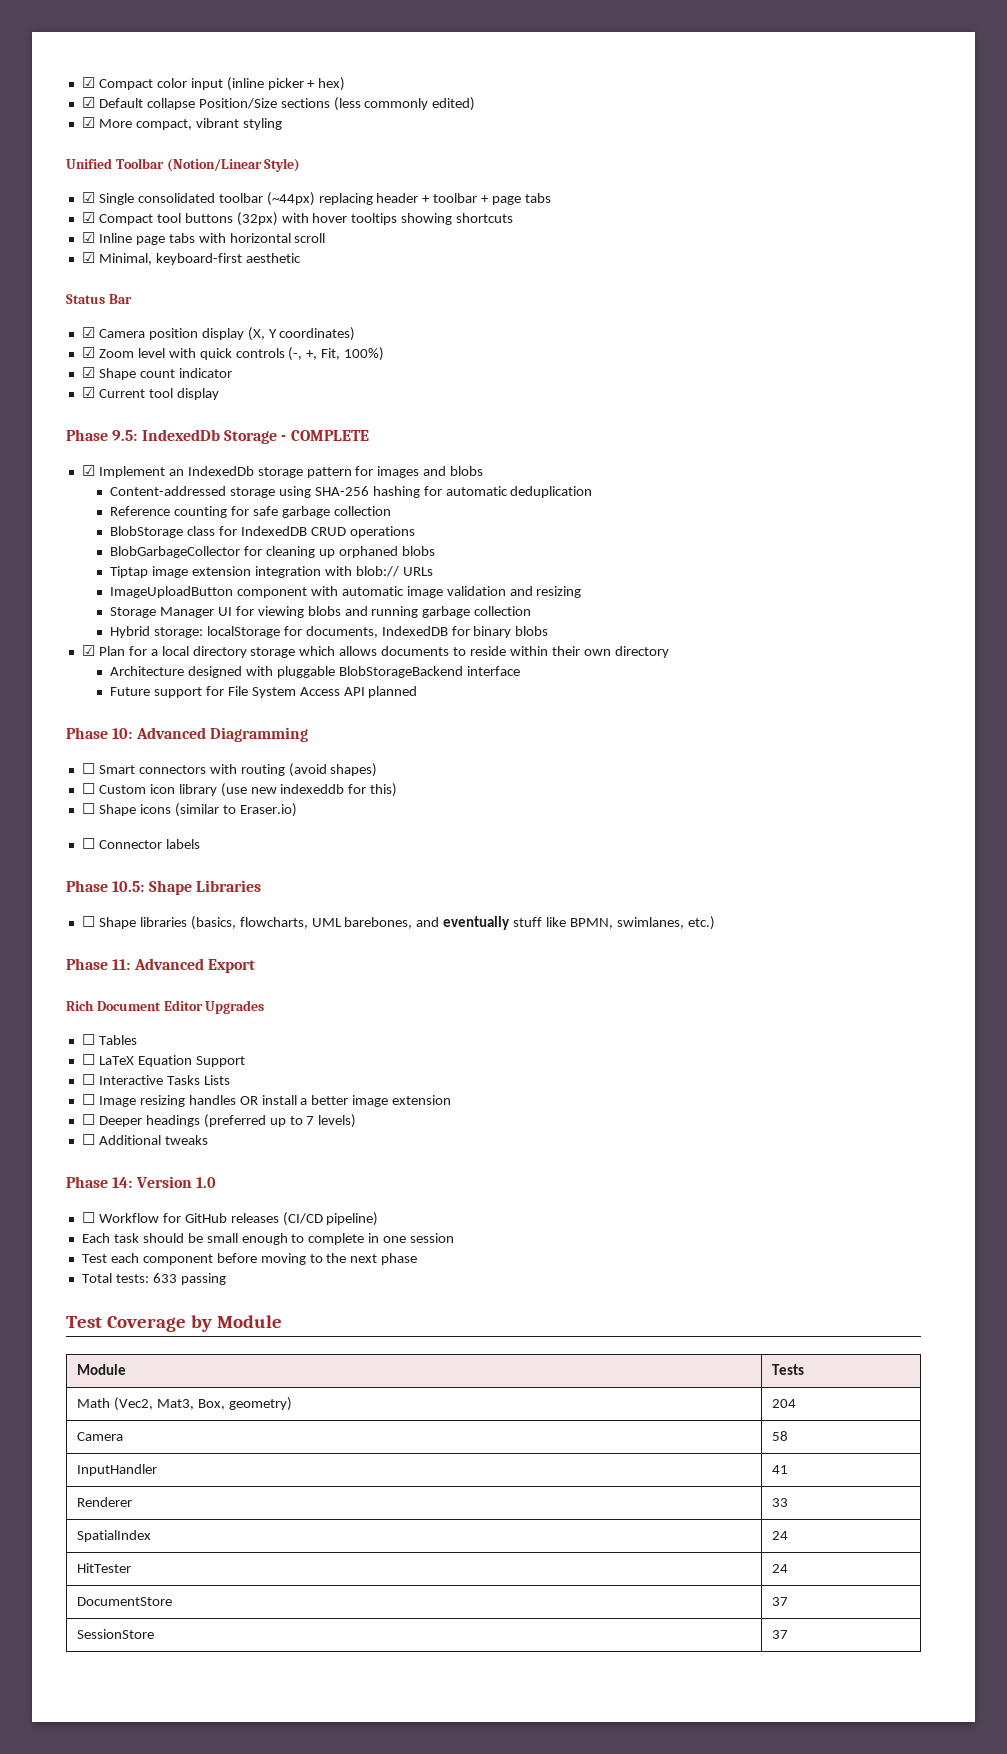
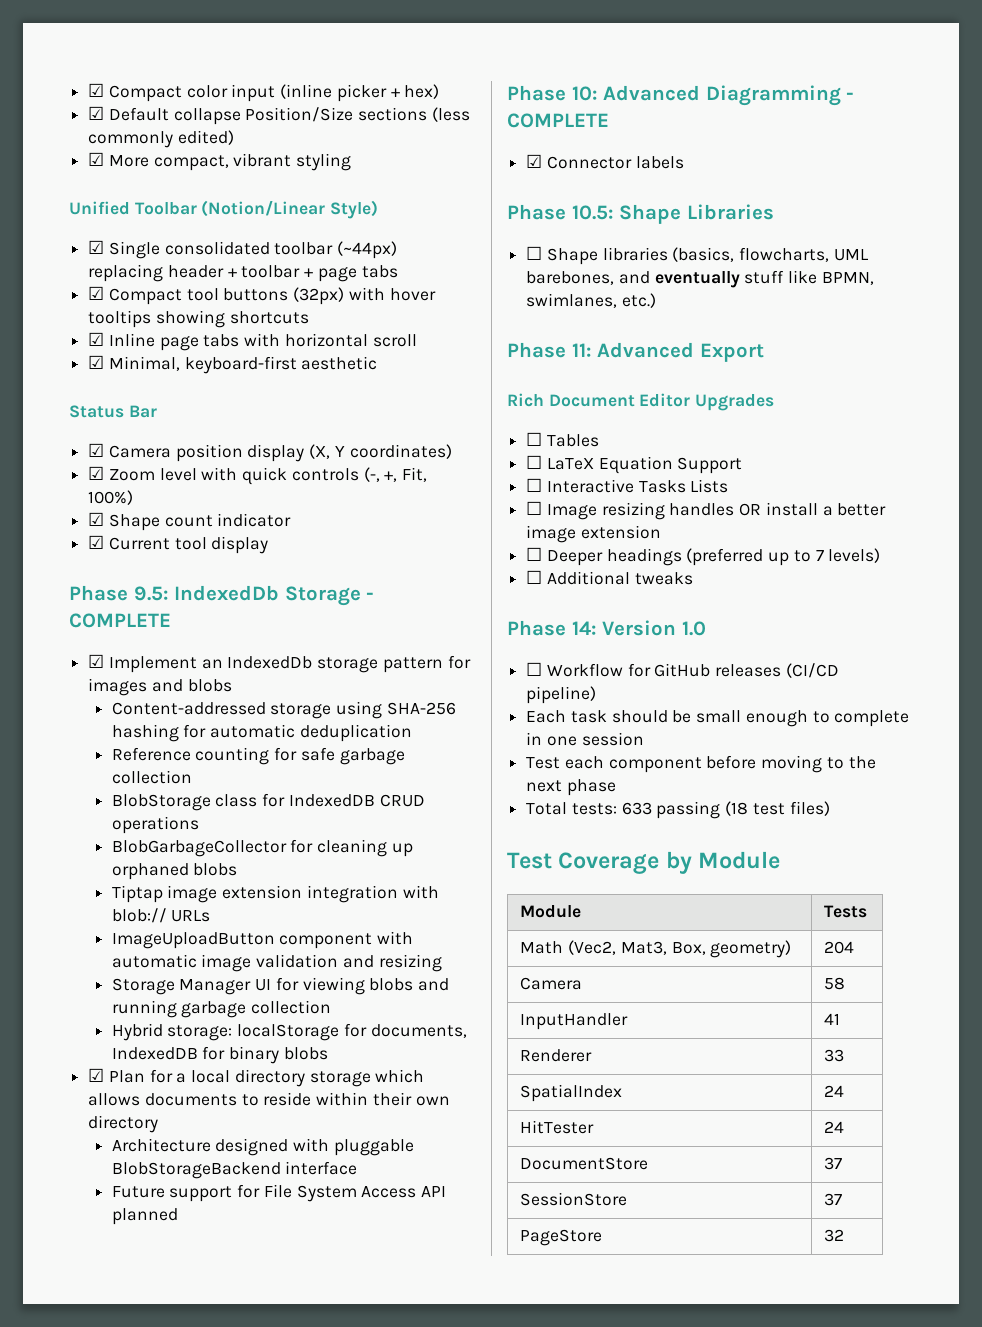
[81,763,378,777] [81,783,398,797] [81,803,297,817] [81,838,95,849] // ☐ Smart connectors with routing (avoid shapes) // ☐ Custom icon library (use new indexeddb for this) // ☐ Shape icons (similar to Eraser.io) // ☐ -> [846,92,855,100] [507,113,609,128] [526,154,543,168] - COMPLETE // ☑
(226, 1279) none -> [725,801,830,816] (18 test files)
(789, 1634) none -> [520,1229,603,1246] [824,1229,845,1242] // PageStore | 32

